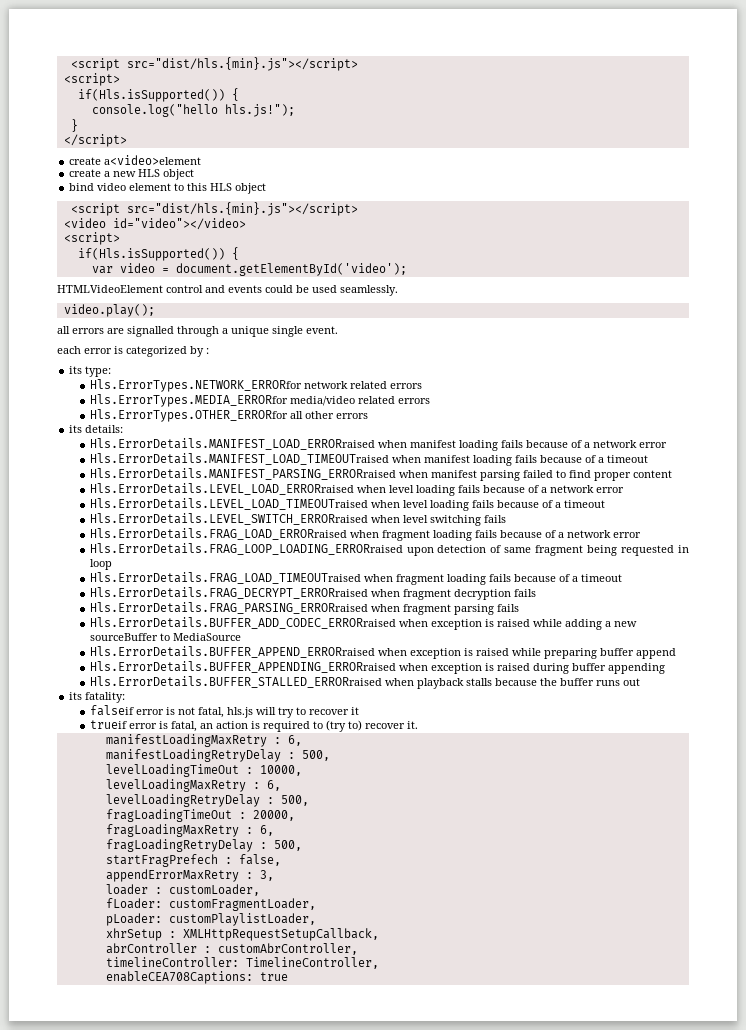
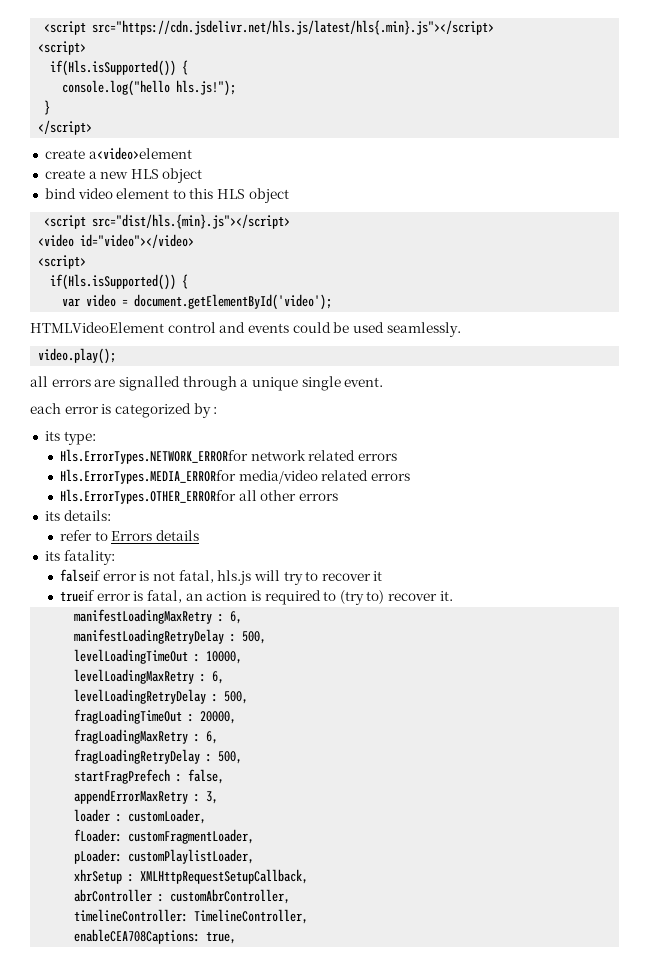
[70,57,358,71] <script src="dist/hls.{min}.js"></script> -> [44,20,495,35] <script src="https://cdn.jsdelivr.net/hls.js/latest/hls{.min}.js"></script>
[89,438,667,451] [89,453,648,466] [89,468,672,481] [89,483,624,496] [89,498,605,511] [89,513,506,526] [89,528,641,541] [89,543,689,556] [89,559,112,570] [89,572,622,585] [89,587,536,600] [89,602,519,615] [89,617,637,630] [89,633,241,641] [89,646,676,659] [89,661,665,674] [89,676,640,689] Hls.ErrorDetails.MANIFEST_LOAD_ERRORraised when manifest loading fails because of a network error // Hls.ErrorDetails.MANIFEST_LOAD_TIMEOUTraised when manifest loading fails because of a timeout // Hls.ErrorDetails.MANIFEST_PARSING_ERRORraised when manifest parsing failed to find proper content // Hls.ErrorDetails.LEVEL_LOAD_ERRORraised when level loading fails because of a network error // Hls.ErrorDetails.LEVEL_LOAD_TIMEOUTraised when level loading fails because of a timeout // Hls.ErrorDetails.LEVEL_SWITCH_ERRORraised when level switching fails // Hls.ErrorDetails.FRAG_LOAD_ERRORraised when fragment loading fails because of a network error // Hls.ErrorDetails.FRAG_LOOP_LOADING_ERRORraised upon detection of same fragment being requested in loop // Hls.ErrorDetails.FRAG_LOAD_TIMEOUTraised when fragment loading fails because of a timeout // Hls.ErrorDetails.FRAG_DECRYPT_ERRORraised when fragment decryption fails // Hls.ErrorDetails.FRAG_PARSING_ERRORraised when fragment parsing fails // Hls.ErrorDetails.BUFFER_ADD_CODEC_ERRORraised when exception is raised while adding a new sourceBuffer to MediaSource // Hls.ErrorDetails.BUFFER_APPEND_ERRORraised when exception is raised while preparing buffer append // Hls.ErrorDetails.BUFFER_APPENDING_ERRORraised when exception is raised during buffer appending // Hls.ErrorDetails.BUFFER_STALLED_ERRORraised when playback stalls because the buffer runs out -> [60,530,199,541] refer to Errors details
[259,972,288,981] true -> [206,931,237,944] true,

